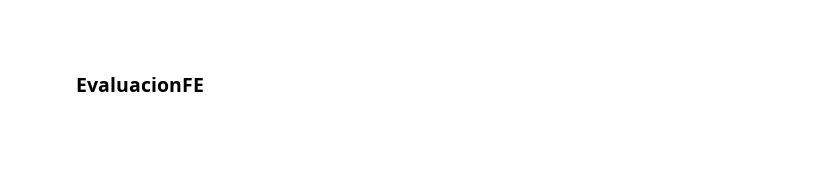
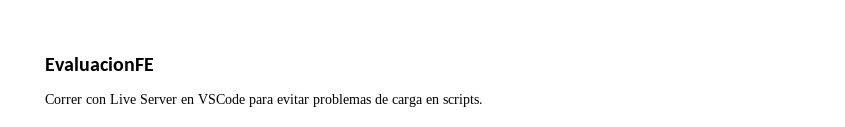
(204, 84) none -> [45,94,483,107] // Correr con Live Server en VSCode para evitar problemas de carga en scripts.

